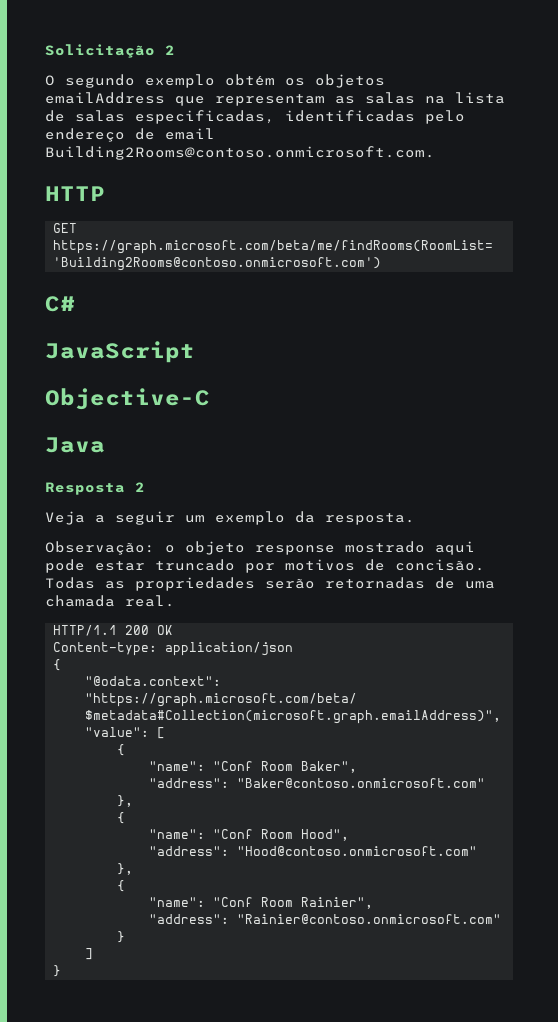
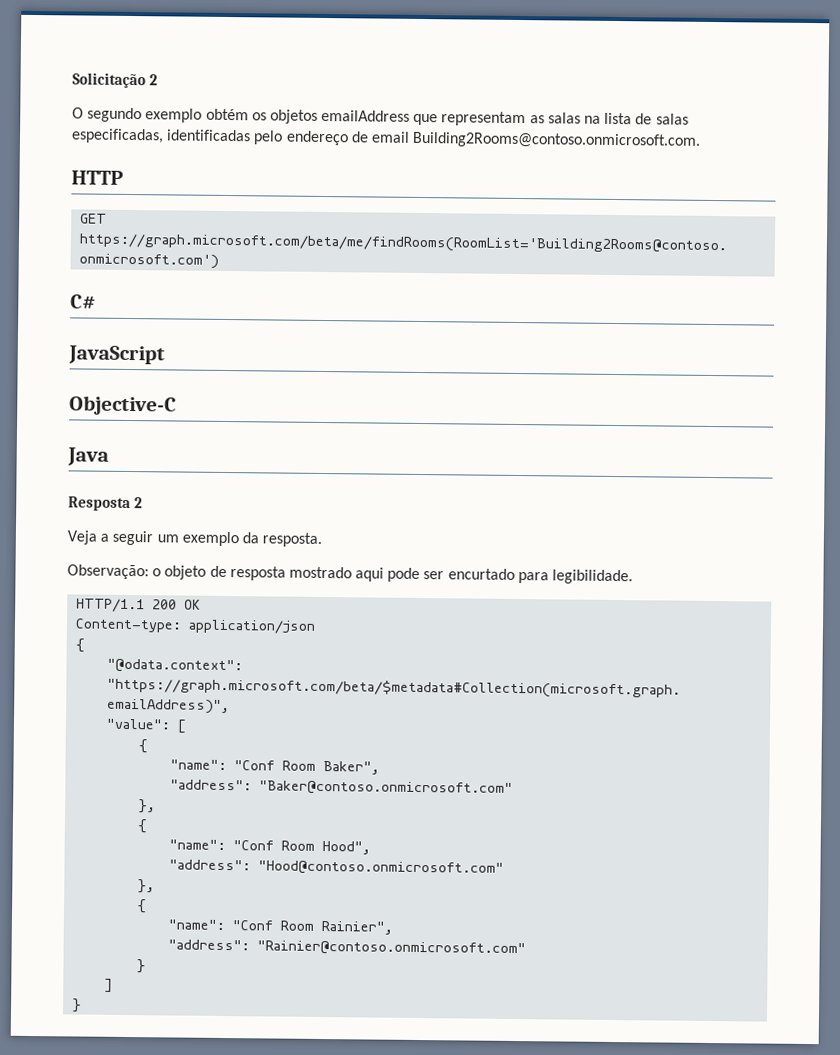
[255,545,335,555] response -> [209,565,286,581] de resposta
[95,559,485,573] [45,577,495,591] [45,595,175,607] estar truncado por motivos de concisão. Todas as propriedades serão retornadas de uma chamada real. -> [423,568,634,585] ser encurtado para legibilidade.

